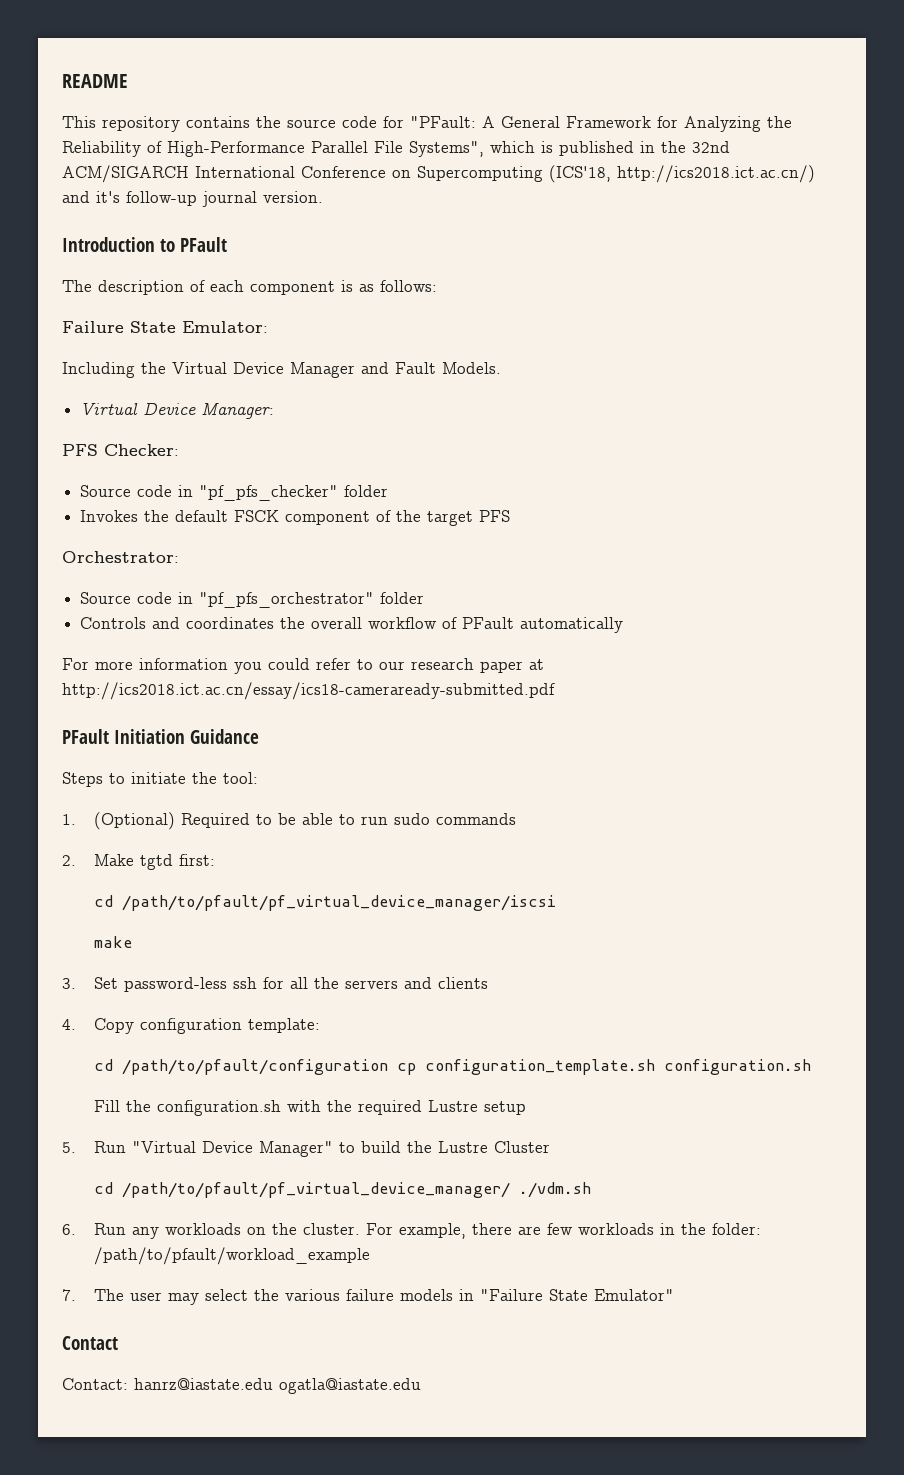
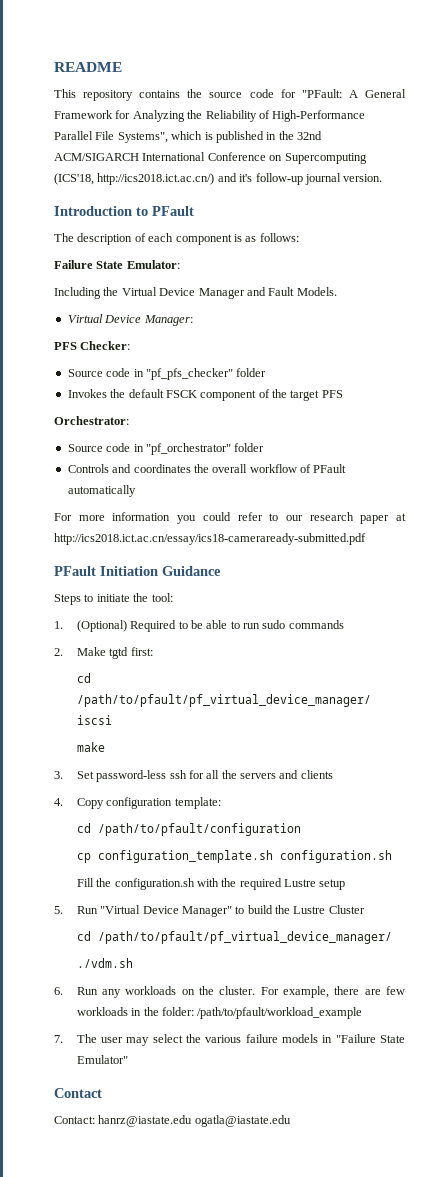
[199,592,375,608] "pf_pfs_orchestrator" -> [145,443,231,455] "pf_orchestrator"
(388, 1067) none -> (301, 829) //
(510, 1190) none -> (392, 937) //

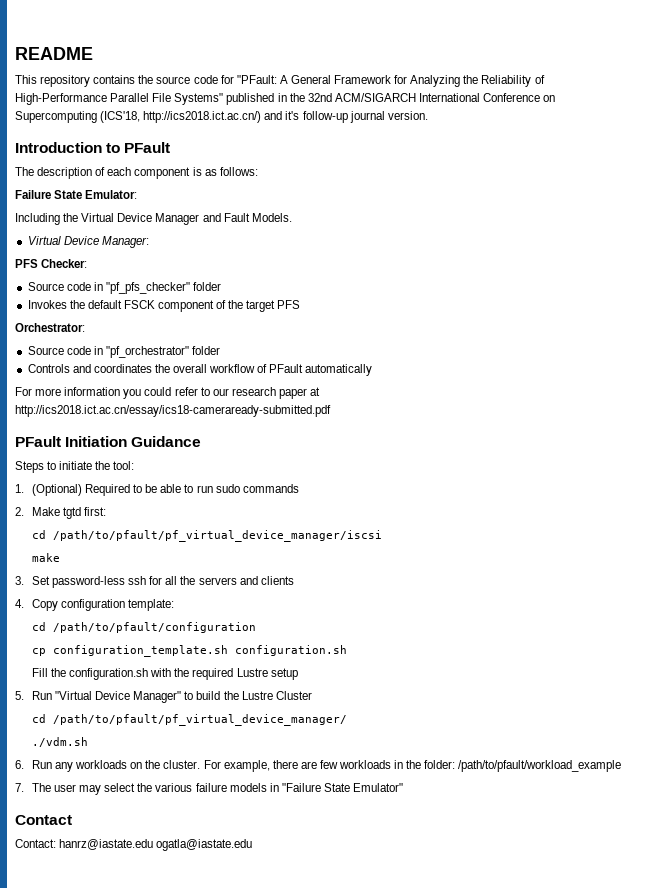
[117,131,213,143] Systems", which is -> [174,93,224,105] Systems"

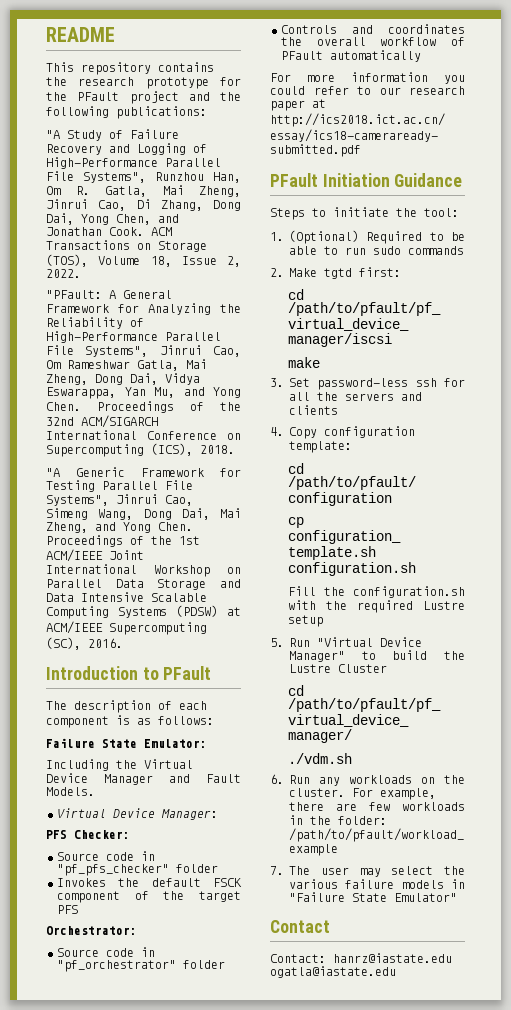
[156,75,234,84] source code for -> [78,77,241,89] [46,91,241,104] [46,106,207,119] [46,129,179,141] [46,143,207,155] [46,157,221,169] [46,171,241,183] [46,185,241,197] [46,199,241,211] [46,213,179,225] [46,227,172,236] [46,240,207,252] [46,254,241,267] [46,269,81,278] research prototype for the PFault project and the following publications: // "A Study of Failure Recovery and Logging of High-Performance Parallel File Systems", Runzhou Han, Om R. Gatla, Mai Zheng, Jinrui Cao, Di Zhang, Dong Dai, Yong Chen, and Jonathan Cook. ACM Transactions on Storage (TOS), Volume 18, Issue 2, 2022. //
[174,93,287,105] Systems" published in -> [85,345,241,357] [46,359,207,371] [46,373,200,385] [46,387,241,399] [46,401,204,413] Systems", Jinrui Cao, Om Rameshwar Gatla, Mai Zheng, Dong Dai, Vidya Eswarappa, Yan Mu, and Yong Chen. Proceedings of
[100,111,428,123] (ICS'18, http://ics2018.ict.ac.cn/) and it's follow-up journal version. -> [151,443,235,456] [46,467,241,477] [46,480,193,492] [46,494,193,506] [46,508,241,520] [46,522,193,533] [46,535,200,547] [46,549,144,562] [46,564,241,577] [46,579,241,590] [46,592,207,602] [46,605,241,619] [46,621,207,635] [46,637,123,650] (ICS), 2018. // "A Generic Framework for Testing Parallel File Systems", Jinrui Cao, Simeng Wang, Dong Dai, Mai Zheng, and Yong Chen. Proceedings of the 1st ACM/IEEE Joint International Workshop on Parallel Data Storage and Data Intensive Scalable Computing Systems (PDSW) at ACM/IEEE Supercomputing (SC), 2016.

